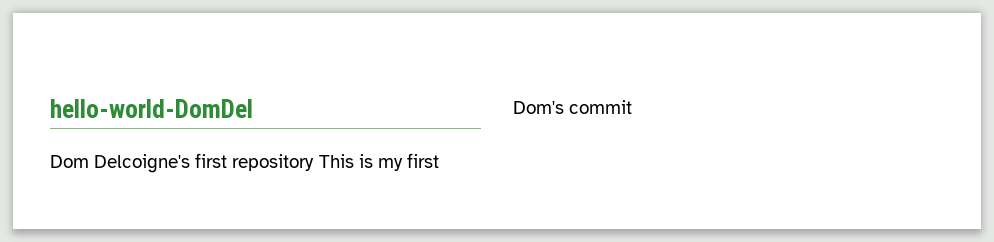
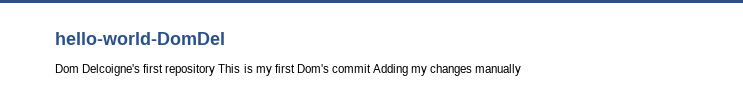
(633, 107) none -> [373,64,522,76] Adding my changes manually

